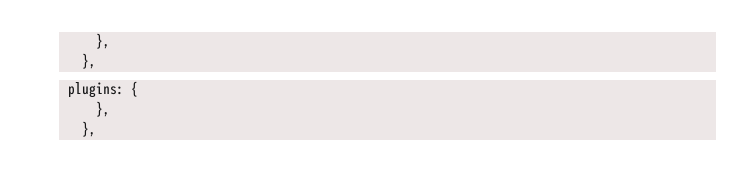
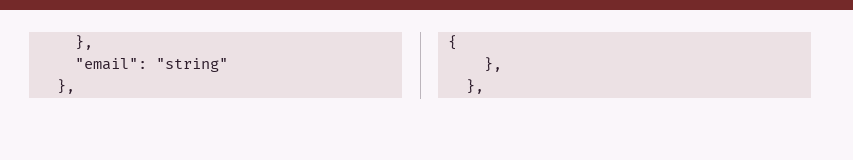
[96,33,110,49] [82,53,96,69] [68,82,124,98] }, // }, // plugins: -> [74,35,93,50] [74,58,228,72] [56,79,75,94] }, // "email": "string" // }, //

